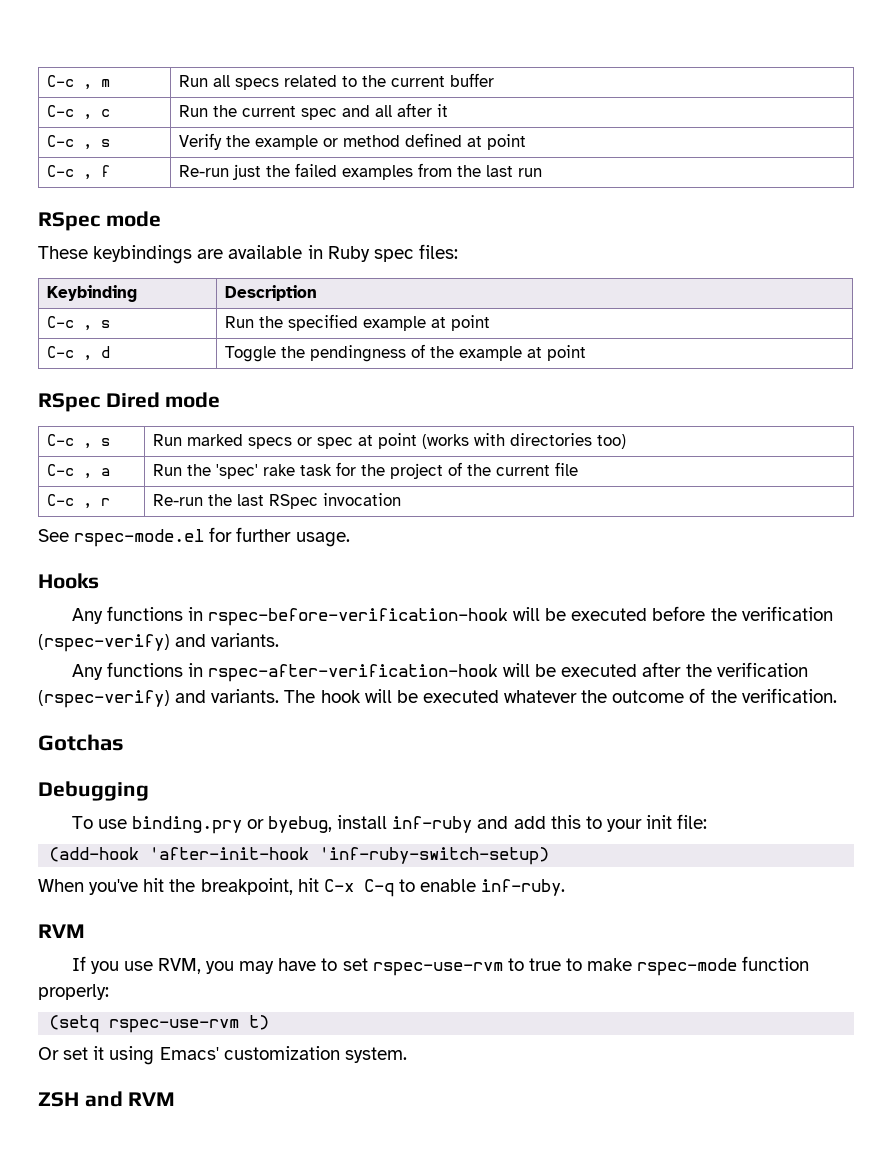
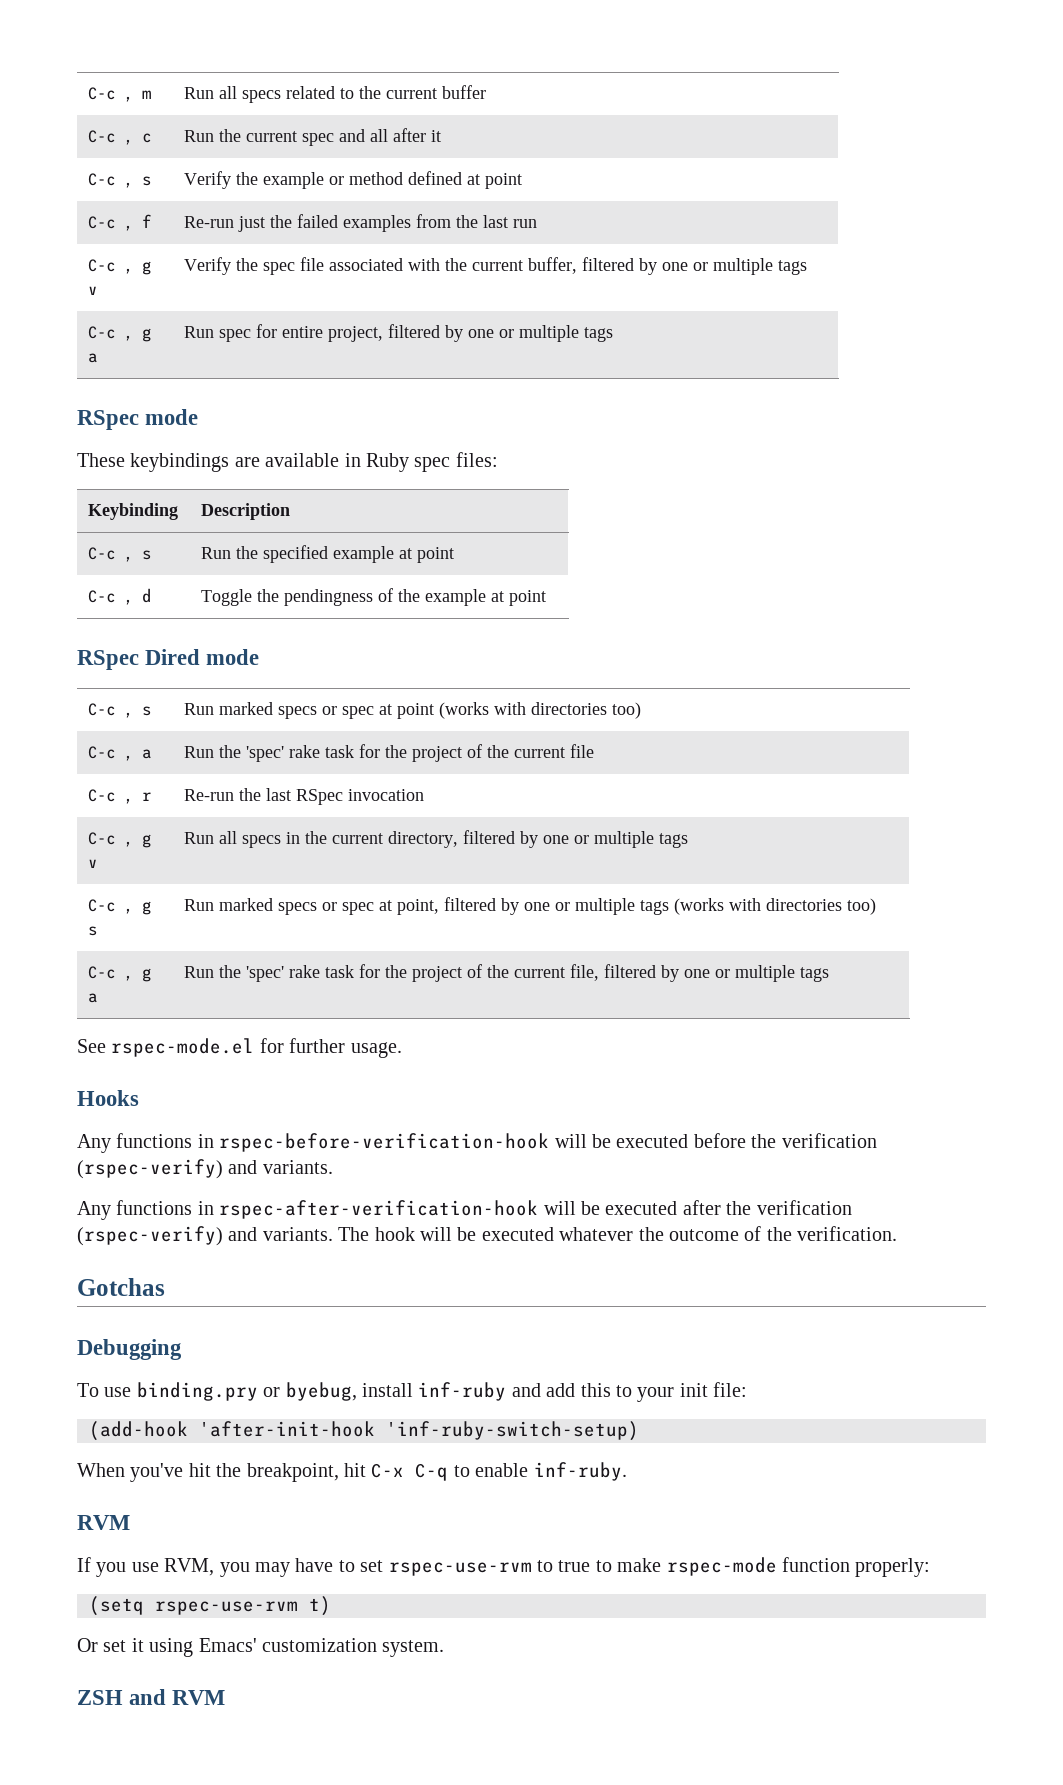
(542, 172) none -> [88,259,152,275] [88,286,98,295] [184,257,808,275] [88,326,152,342] [88,353,98,363] [184,324,614,342] // C-c , g v | Verify the spec file associated with the current buffer, filtered by one or multiple tags // C-c , g a | Run spec for entire project, filtered by one or multiple tags
(401, 499) none -> [88,832,152,848] [88,859,98,868] [184,830,689,848] [88,899,152,915] [88,926,98,936] [184,897,877,915] [88,966,152,982] [88,993,98,1003] [184,964,830,982] // C-c , g v | Run all specs in the current directory, filtered by one or multiple tags // C-c , g s | Run marked specs or spec at point, filtered by one or multiple tags (works with directories too) // C-c , g a | Run the 'spec' rake task for the project of the current file, filtered by one or multiple tags

